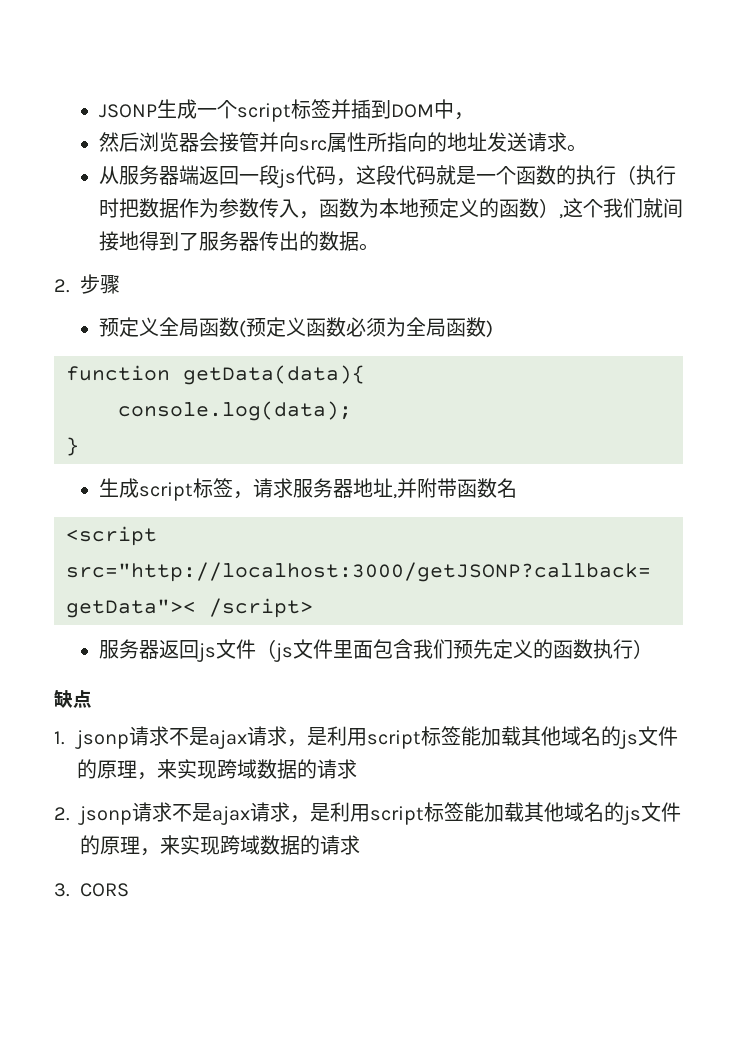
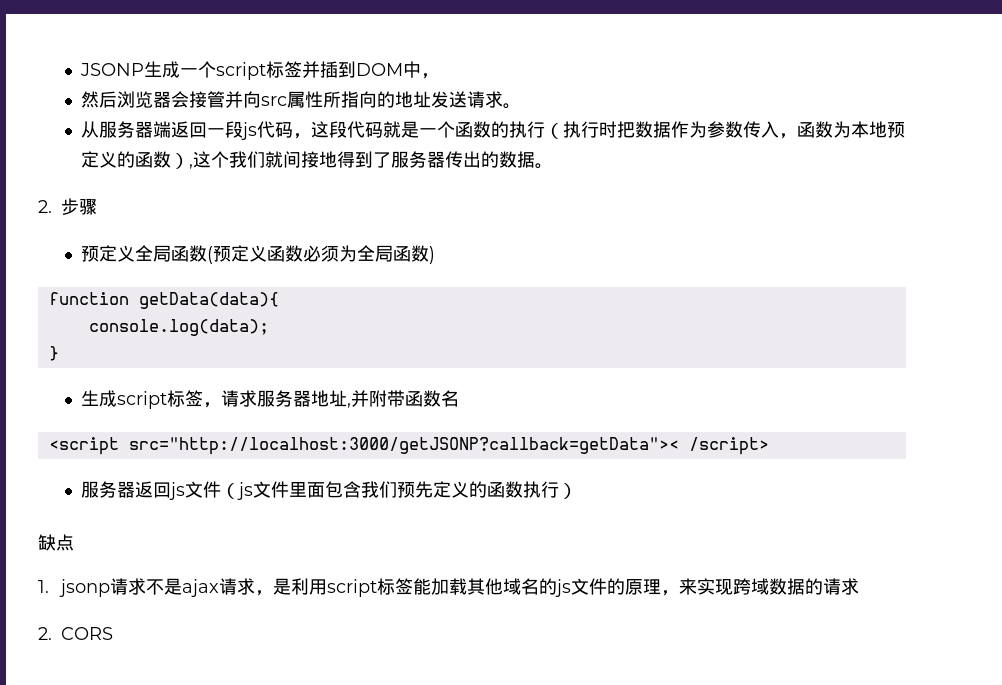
[78,802,681,825] [80,835,360,856] [54,883,70,897] jsonp请求不是ajax请求，是利用script标签能加载其他域名的js文件的原理，来实现跨域数据的请求 // 3. -> (52, 633) none

